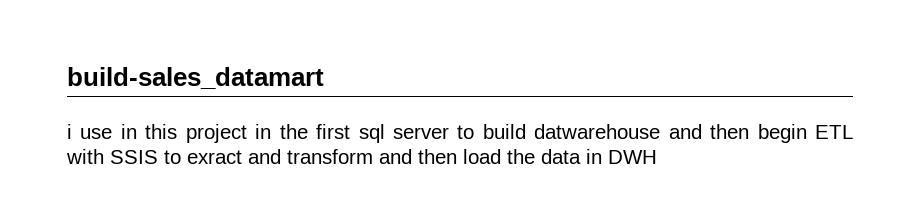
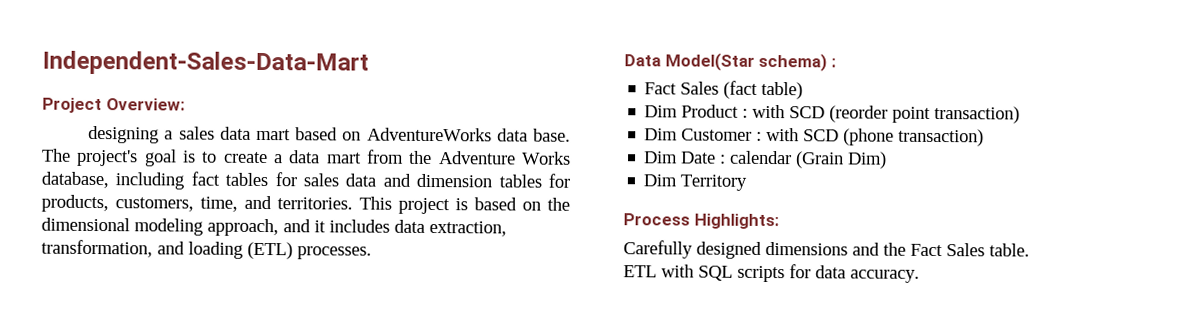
[67,67,324,89] [67,124,853,143] [66,149,657,164] build-sales_datamart // i use in this project in the first sql server to build datwarehouse and then begin ETL with SSIS to exract and transform and then load the data in DWH -> [42,50,369,76] [42,97,185,114] [88,125,571,144] [42,148,571,167] [41,171,570,190] [41,194,570,215] [41,217,507,237] [41,239,372,260] [624,52,836,72] [644,80,804,100] [644,104,1021,124] [644,127,985,147] [644,150,888,169] [643,174,748,191] [623,213,779,230] [623,240,1030,259] [623,264,920,283] Independent-Sales-Data-Mart // Project Overview: // designing a sales data mart based on AdventureWorks data base. The project's goal is to create a data mart from the Adventure Works database, including fact tables for sales data and dimension tables for products, customers, time, and territories. This project is based on the dimensional modeling approach, and it includes data extraction, transformation, and loading (ETL) processes. // Data Model(Star schema) : // Fact Sales (fact table) // Dim Product : with SCD (reorder point transaction) // Dim Customer : with SCD (phone transaction) // Dim Date : calendar (Grain Dim) // Dim Territory // Process Highlights: // Carefully designed dimensions and the Fact Sales table. // ETL with SQL scripts for data accuracy.

